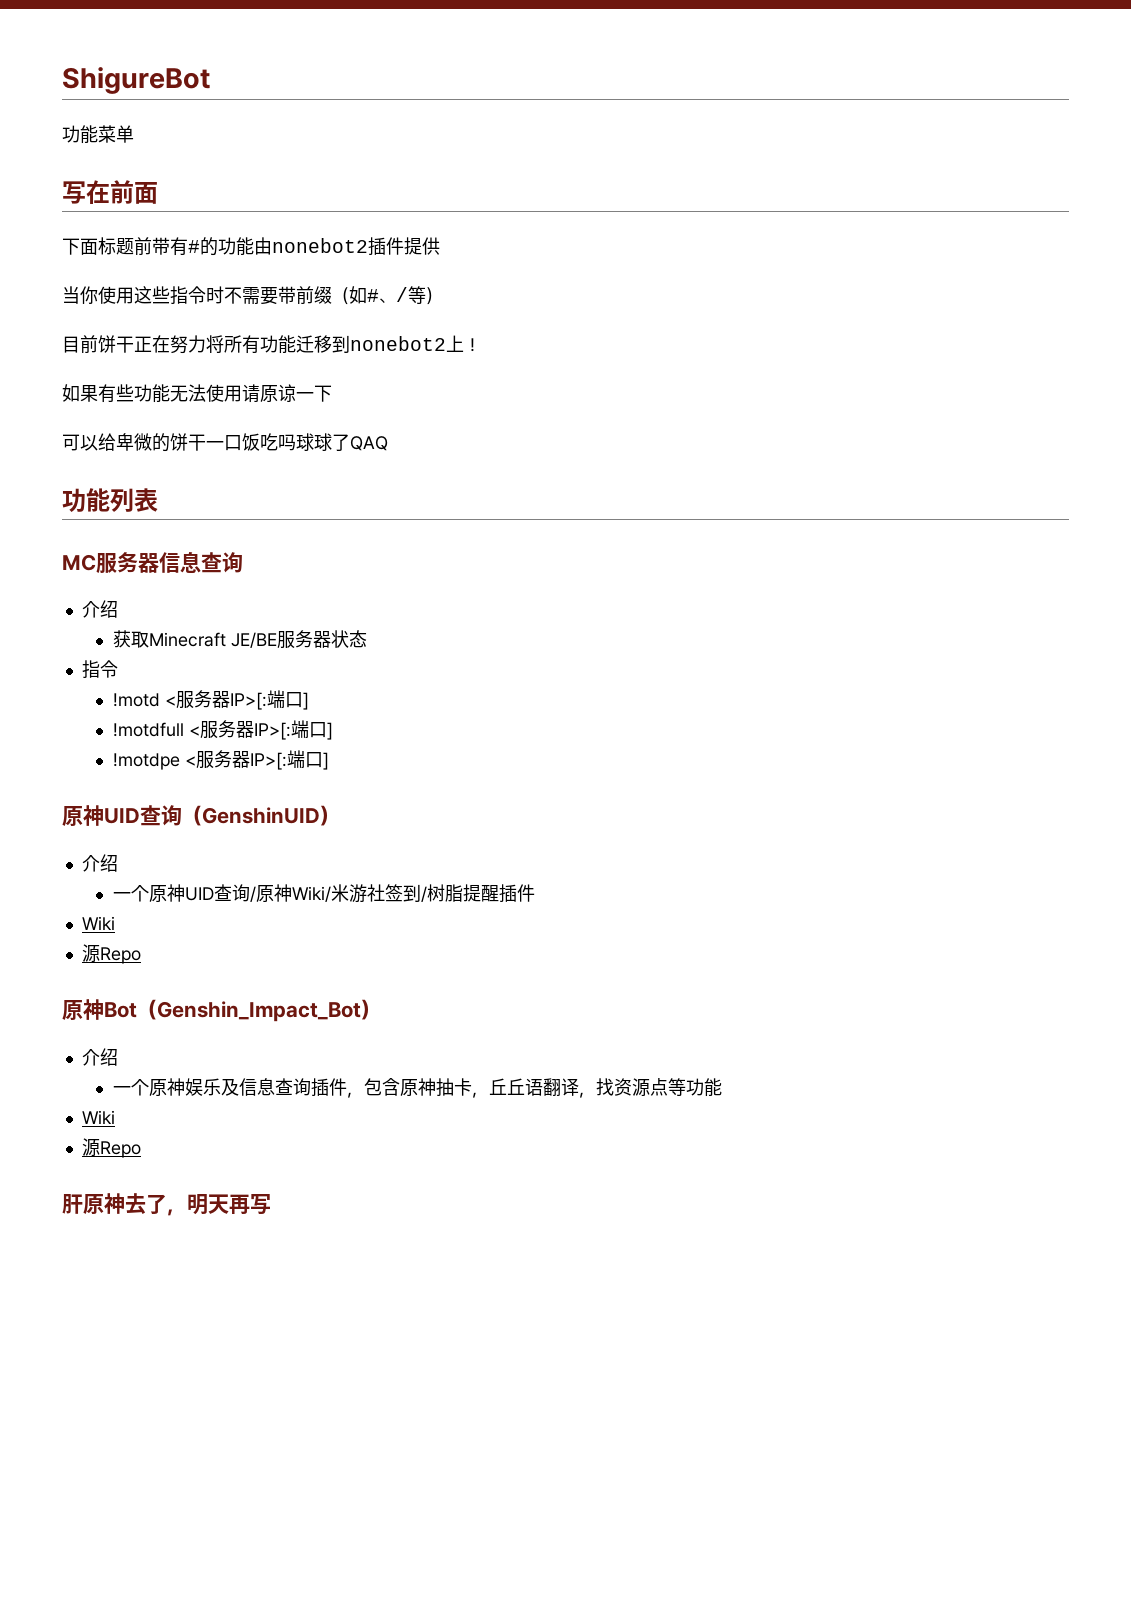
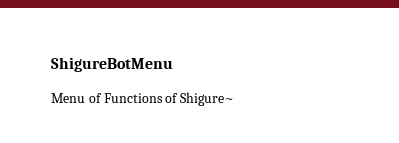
[62,67,210,94] [62,125,134,144] [62,180,158,204] [62,237,440,256] [62,286,443,305] [62,335,481,354] [62,384,332,403] [62,433,388,452] [62,488,158,512] [62,551,243,574] [81,600,118,618] [112,630,367,649] [81,660,118,679] [112,690,309,710] [112,720,333,740] [112,750,329,770] [62,805,340,826] [81,854,118,872] [112,884,535,903] [81,916,115,930] [81,944,141,964] [62,999,381,1022] [81,1048,118,1066] [112,1078,722,1098] [81,1110,115,1124] [81,1138,141,1158] [62,1193,271,1216] ShigureBot // 功能菜单 // 写在前面 // 下面标题前带有#的功能由nonebot2插件提供 // 当你使用这些指令时不需要带前缀（如#、/等） // 目前饼干正在努力将所有功能迁移到nonebot2上！ // 如果有些功能无法使用请原谅一下 // 可以给卑微的饼干一口饭吃吗球球了QAQ // 功能列表 // MC服务器信息查询 // 介绍 // 获取Minecraft JE/BE服务器状态 // 指令 // !motd <服务器IP>[:端口] // !motdfull <服务器IP>[:端口] // !motdpe <服务器IP>[:端口] // 原神UID查询（GenshinUID） // 介绍 // 一个原神UID查询/原神Wiki/米游社签到/树脂提醒插件 // Wiki // 源Repo // 原神Bot（Genshin_Impact_Bot） // 介绍 // 一个原神娱乐及信息查询插件，包含原神抽卡，丘丘语翻译，找资源点等功能 // Wiki // 源Repo // 肝原神去了，明天再写 -> [51,57,173,72] [51,92,235,106] ShigureBotMenu // Menu of Functions of Shigure~

